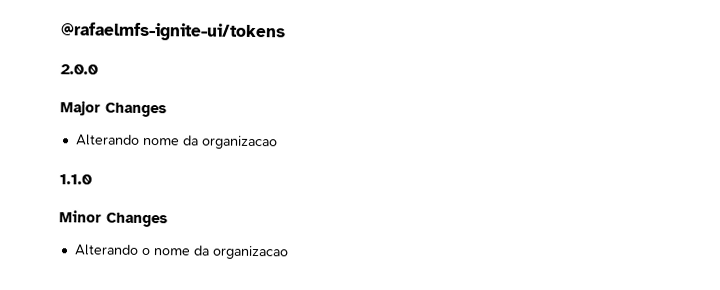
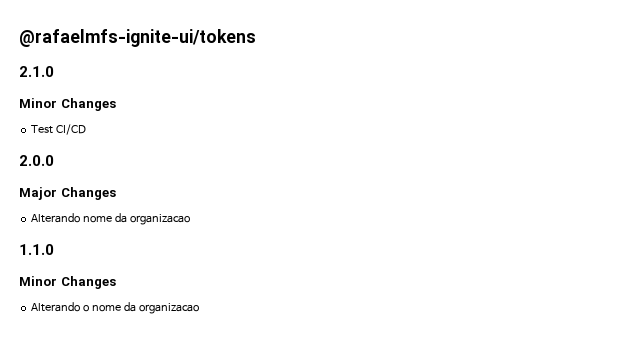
(286, 32) none -> [19,66,54,77] [19,98,116,111] [31,124,87,135] // 2.1.0 // Minor Changes // Test CI/CD

